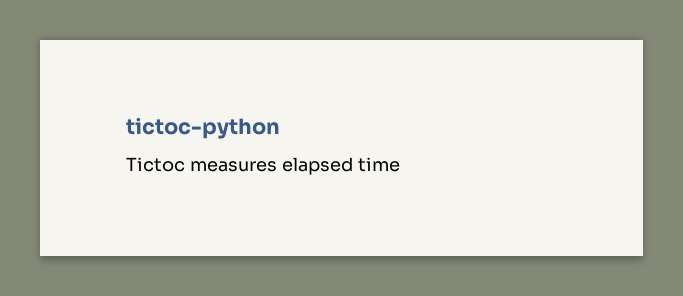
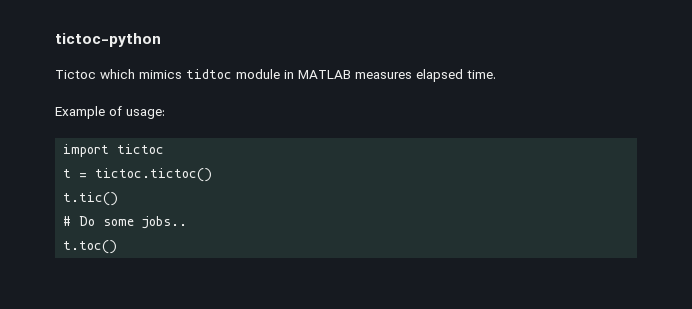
[189,157,400,175] measures elapsed time -> [100,69,496,82] [55,106,165,119] [63,144,165,157] [63,168,213,182] [63,192,119,206] [63,216,188,229] [63,240,118,254] which mimics tidtoc module in MATLAB measures elapsed time. // Example of usage: // import tictoc // t = tictoc.tictoc() // t.tic() // # Do some jobs.. // t.toc()

